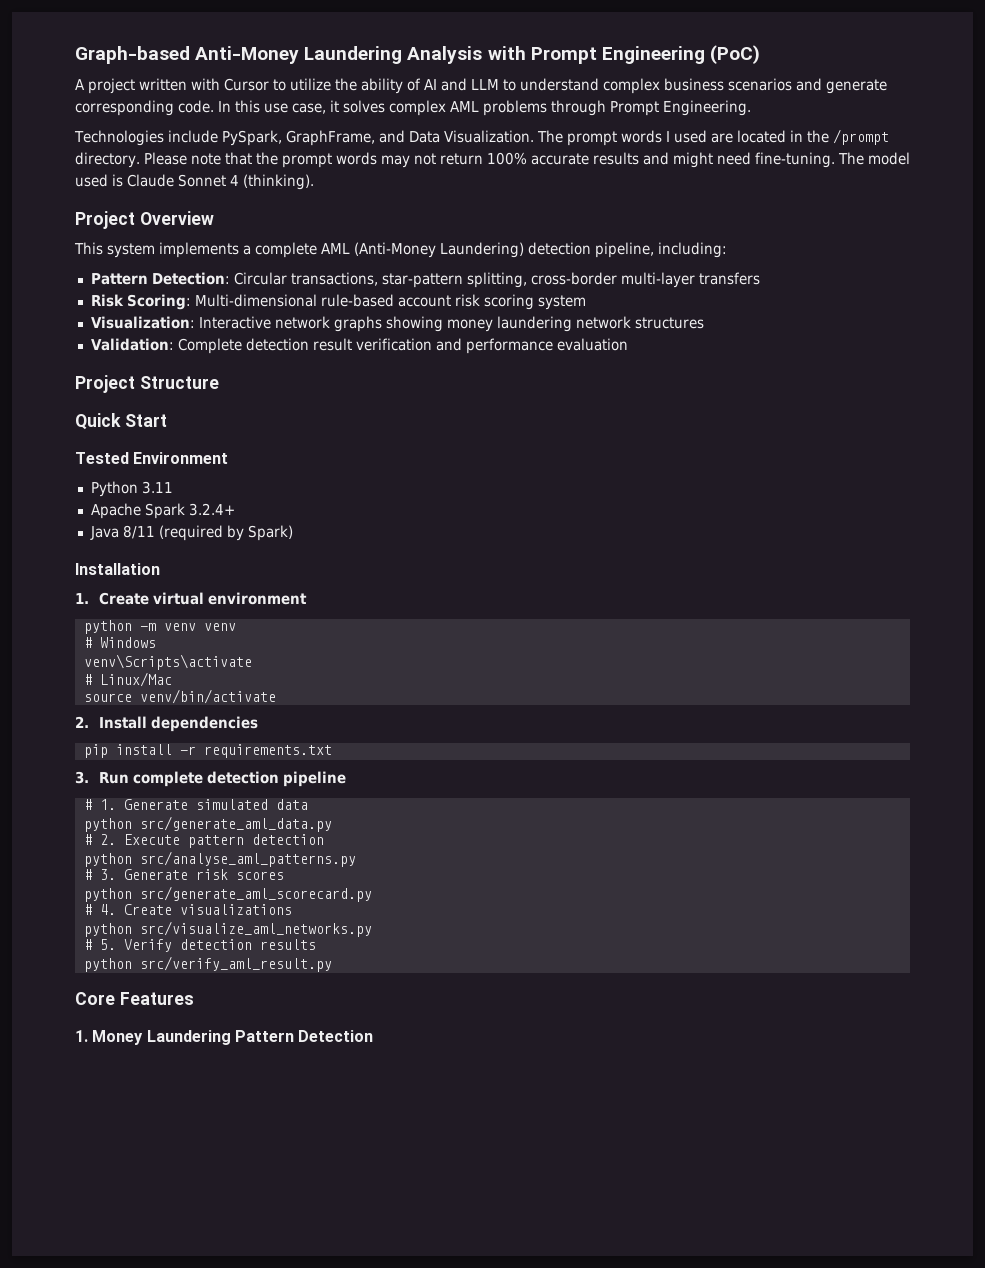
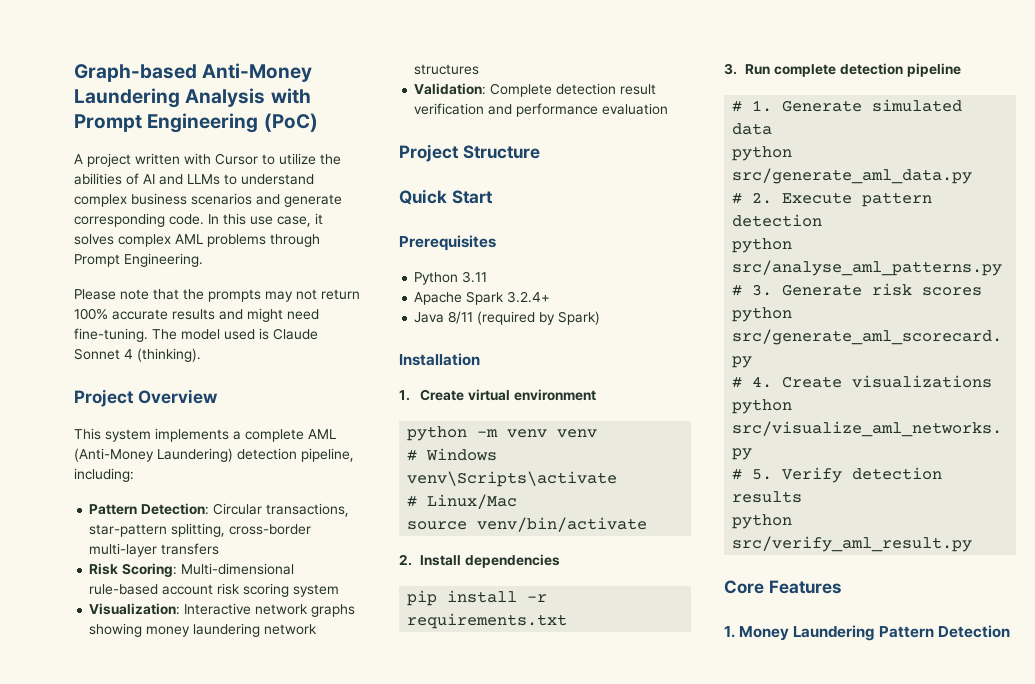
[361,78,403,94] ability -> [74,173,122,185] abilities
[471,79,499,90] LLM -> [187,174,220,185] LLMs
[74,129,889,146] [75,152,140,168] Technologies include PySpark, GraphFrame, and Data Visualization. The prompt words I used are located in the /prompt directory. -> (203, 260) none
[281,152,377,168] prompt words -> [208,289,261,302] prompts
[75,452,229,464] Tested Environment -> [399,235,496,251] Prerequisites

